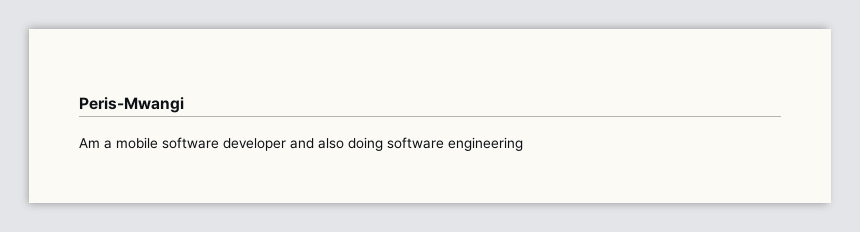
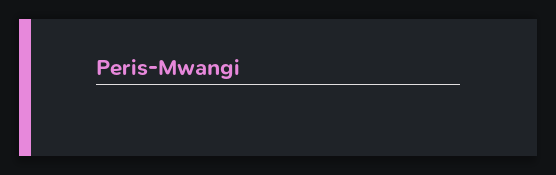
[79,137,523,151] // Am a mobile software developer and also doing software engineering -> (240, 69) none

